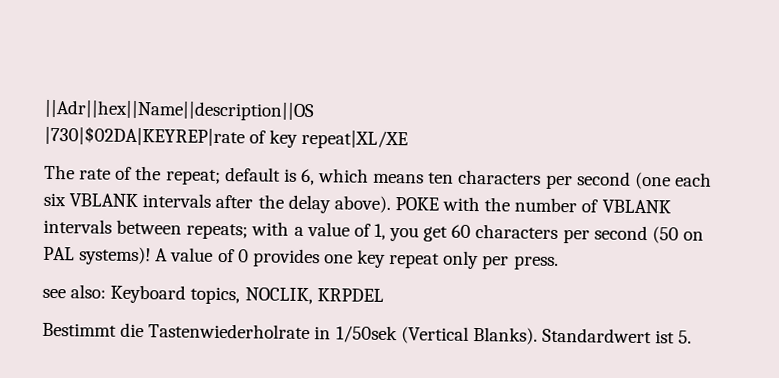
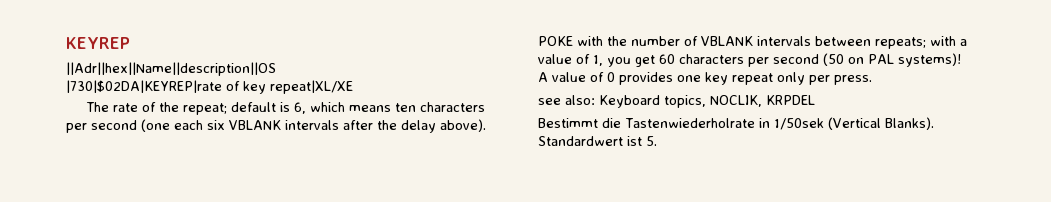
(44, 110) none -> [66,37,130,49] KEYREP //

